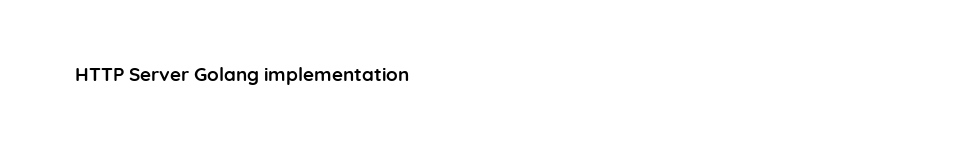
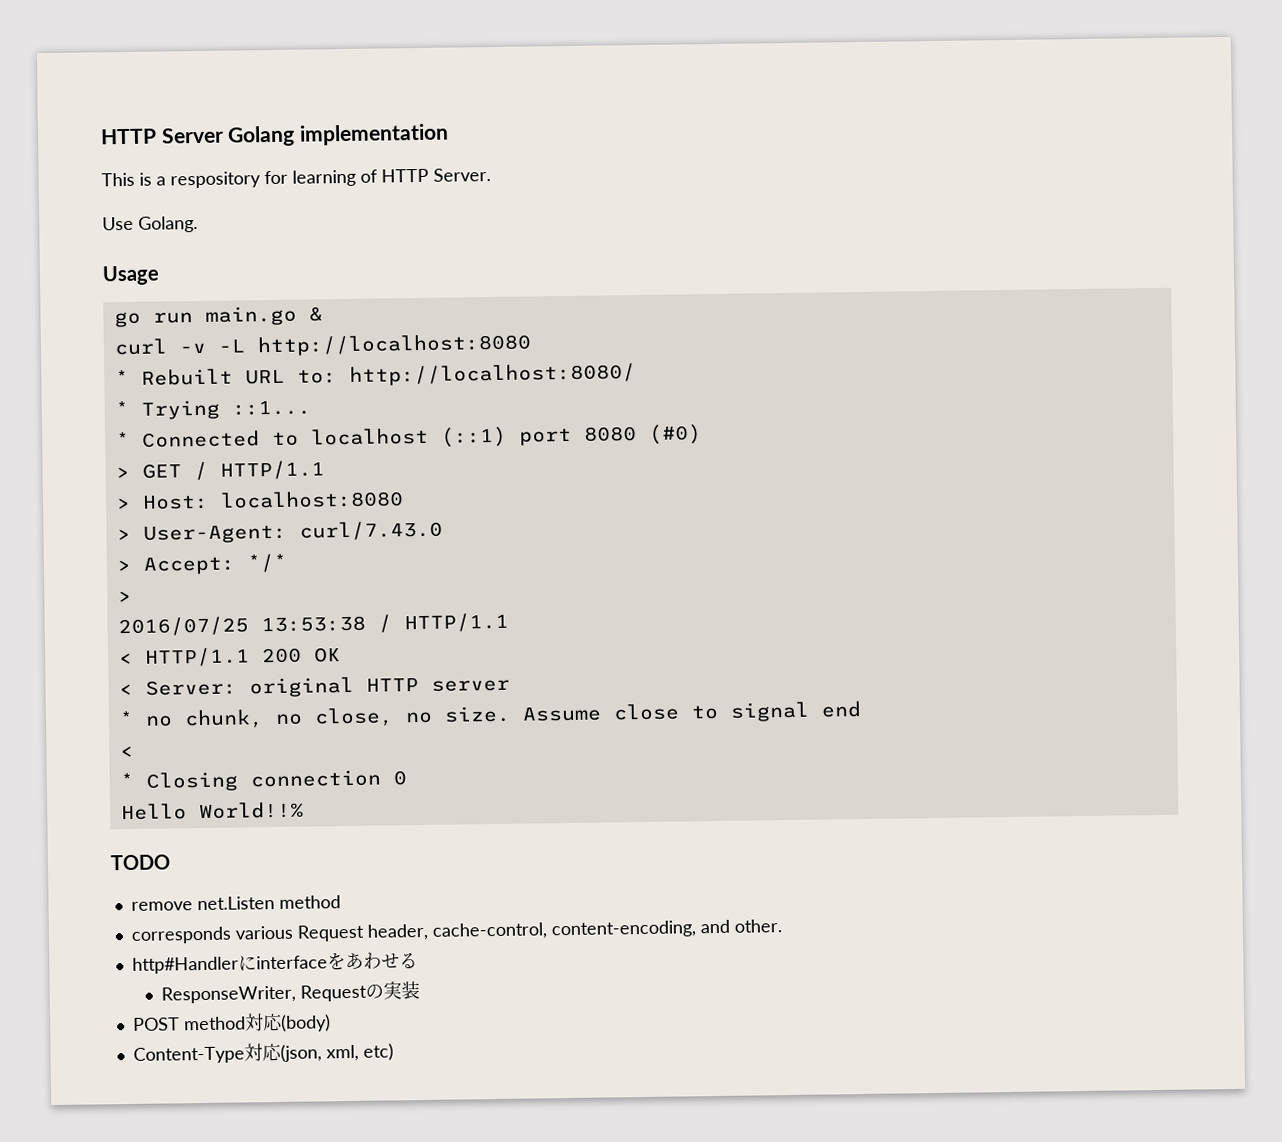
(410, 76) none -> [101,168,491,189] [102,216,198,233] [102,265,160,286] [113,305,323,328] [113,333,532,357] [114,363,636,386] [114,399,311,420] [115,424,702,448] [115,460,325,481] [115,490,404,510] [116,520,443,544] [116,553,287,575] [117,590,132,603] [117,612,509,637] [118,647,341,667] [118,676,510,698] [118,701,862,730] [119,745,134,758] [119,769,407,792] [120,801,304,821] [110,854,171,871] [130,895,341,911] [130,919,782,944] [131,952,418,974] [161,981,421,1004] [132,1012,331,1032] [132,1042,394,1064] // This is a respository for learning of HTTP Server. // Use Golang. // Usage // go run main.go & // curl -v -L http://localhost:8080 // * Rebuilt URL to: http://localhost:8080/ // * Trying ::1... // * Connected to localhost (::1) port 8080 (#0) // > GET / HTTP/1.1 // > Host: localhost:8080 // > User-Agent: curl/7.43.0 // > Accept: */* // > // 2016/07/25 13:53:38 / HTTP/1.1 // < HTTP/1.1 200 OK // < Server: original HTTP server // * no chunk, no close, no size. Assume close to signal end // < // * Closing connection 0 // Hello World!!% // TODO // remove net.Listen method // corresponds various Request header, cache-control, content-encoding, and other. // http#Handlerにinterfaceをあわせる // ResponseWriter, Requestの実装 // POST method対応(body) // Content-Type対応(json, xml, etc)

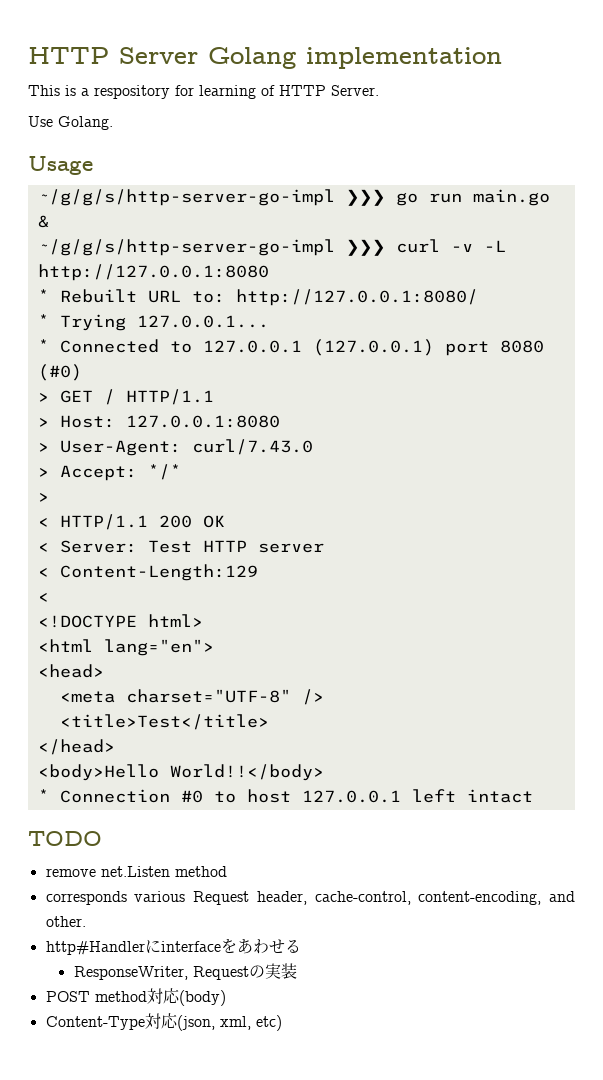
(160, 275) none -> [37,189,385,206] ~/g/g/s/http-server-go-impl ❯❯❯
(323, 314) none -> [37,239,385,256] ~/g/g/s/http-server-go-impl ❯❯❯
[256,333,532,357] http://localhost:8080 -> [37,264,269,281] http://127.0.0.1:8080
[348,363,636,386] http://localhost:8080/ -> [235,289,478,306] http://127.0.0.1:8080/
[231,400,311,416] ::1... -> [136,315,269,328] 127.0.0.1...
[310,426,507,448] localhost (::1) -> [202,339,434,356] 127.0.0.1 (127.0.0.1)
[219,490,404,509] localhost:8080 -> [125,415,280,428] 127.0.0.1:8080
[117,612,509,637] // 2016/07/25 13:53:38 / HTTP/1.1 -> (49, 497) none
[248,676,354,698] original -> [147,540,192,553] Test
[118,701,862,730] [119,745,134,758] [119,769,407,792] [120,801,304,821] * no chunk, no close, no size. Assume close to signal end // < // * Closing connection 0 // Hello World!!% -> [37,564,258,581] [37,593,49,602] [37,614,203,628] [37,639,214,656] [37,664,104,678] [59,689,324,705] [59,714,269,730] [37,739,115,755] [37,764,324,781] [37,789,533,803] < Content-Length:129 // < // <!DOCTYPE html> // <html lang="en"> // <head> // <meta charset="UTF-8" /> // <title>Test</title> // </head> // <body>Hello World!!</body> // * Connection #0 to host 127.0.0.1 left intact

